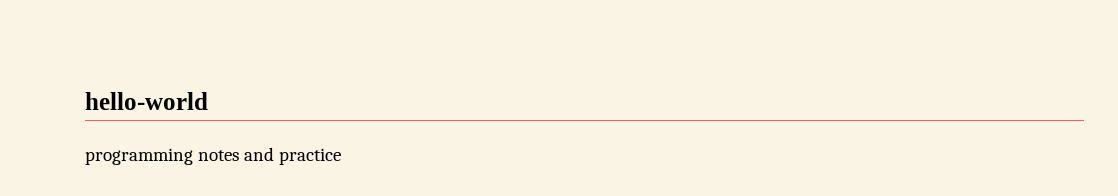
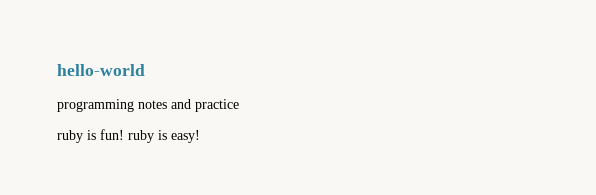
(342, 156) none -> [57,129,200,143] // ruby is fun! ruby is easy!

